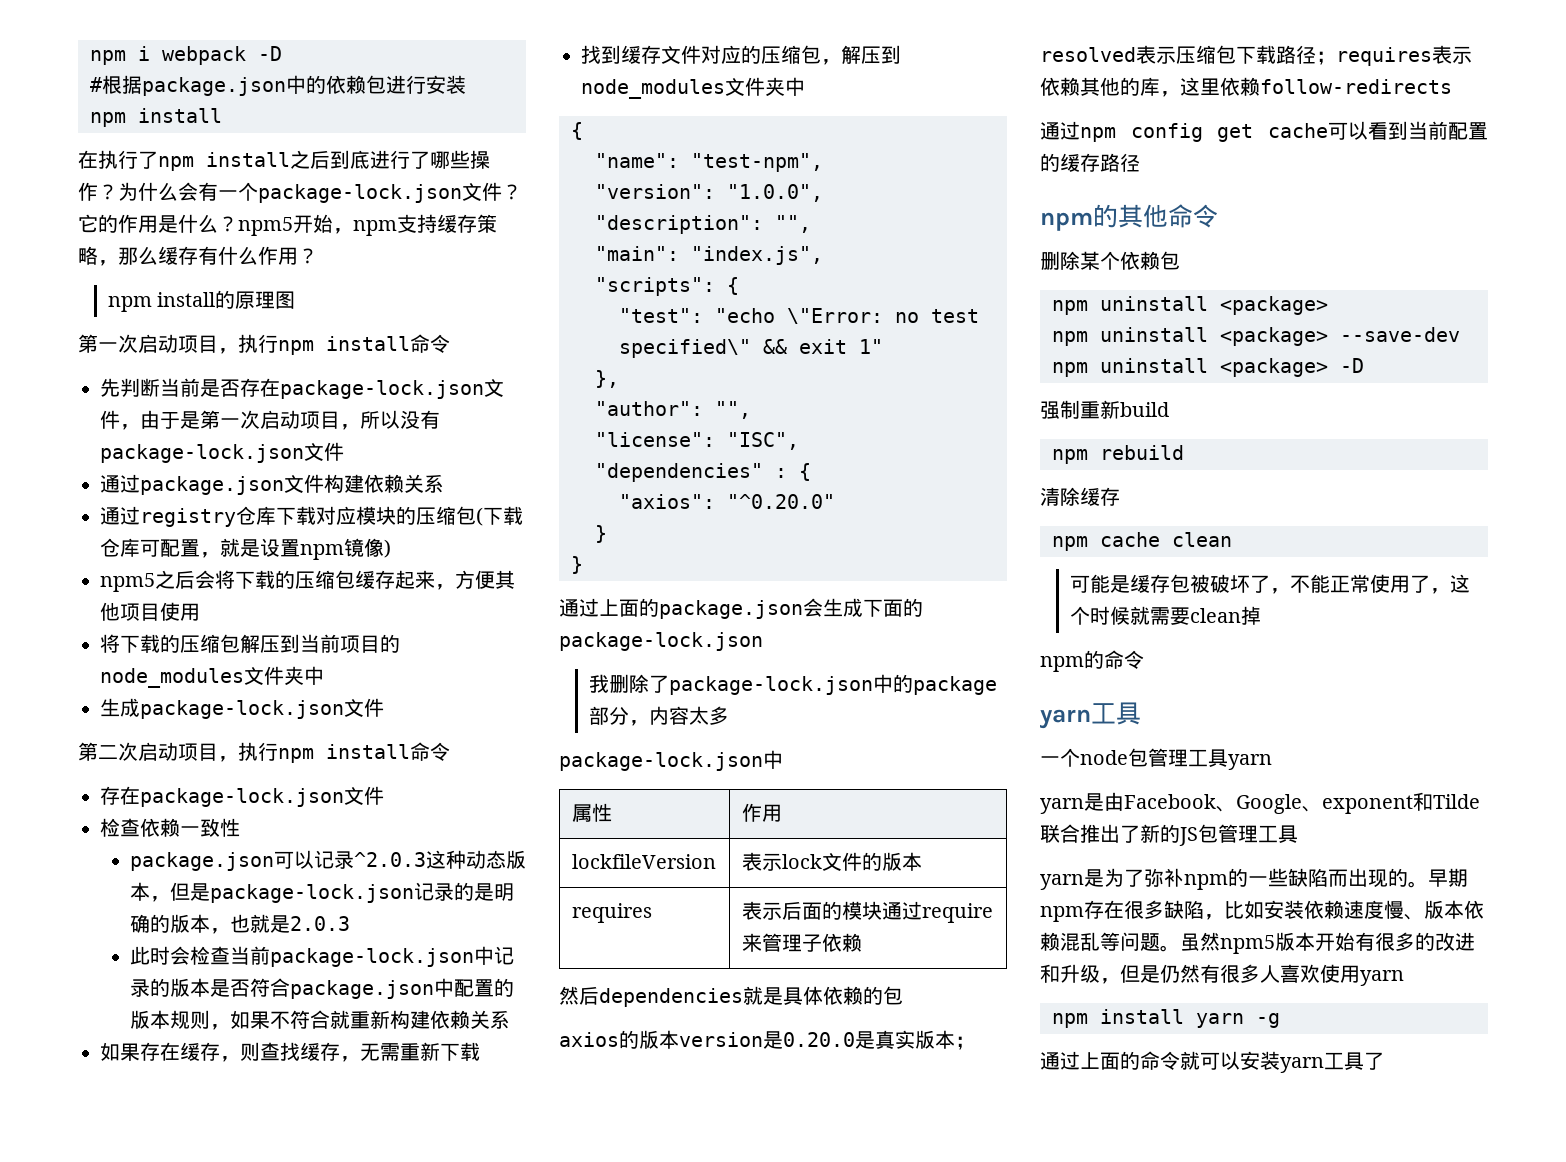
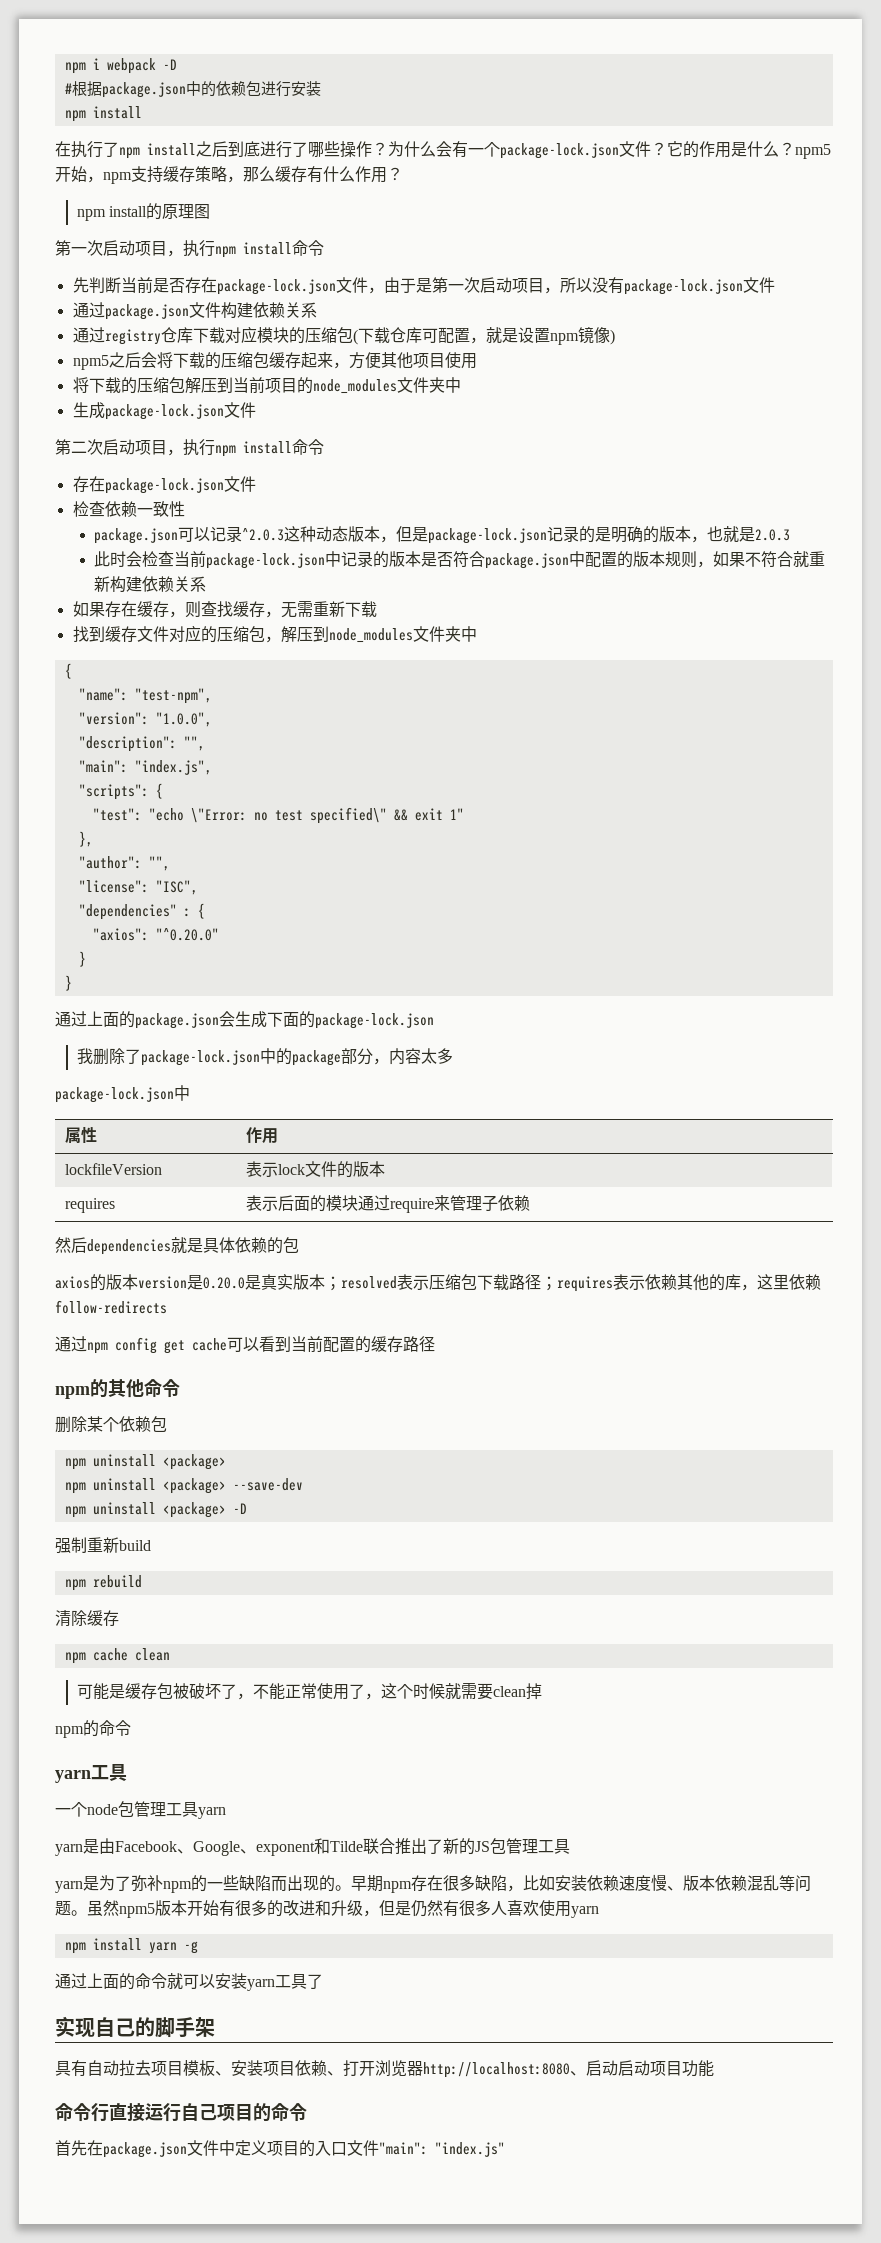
(1384, 1061) none -> [55,2016,215,2038] [55,2060,714,2078] [55,2103,307,2122] [55,2140,505,2158] // 实现自己的脚手架 // 具有自动拉去项目模板、安装项目依赖、打开浏览器http://localhost:8080、启动启动项目功能 // 命令行直接运行自己项目的命令 // 首先在package.json文件中定义项目的入口文件"main": "index.js"

